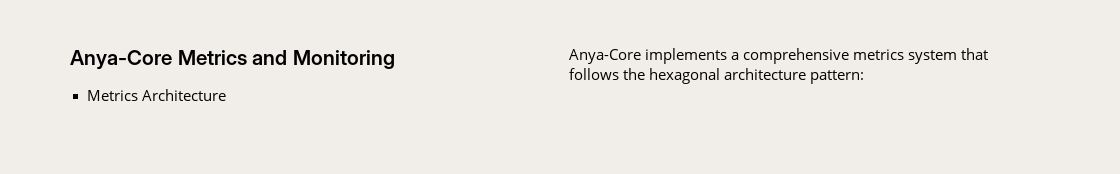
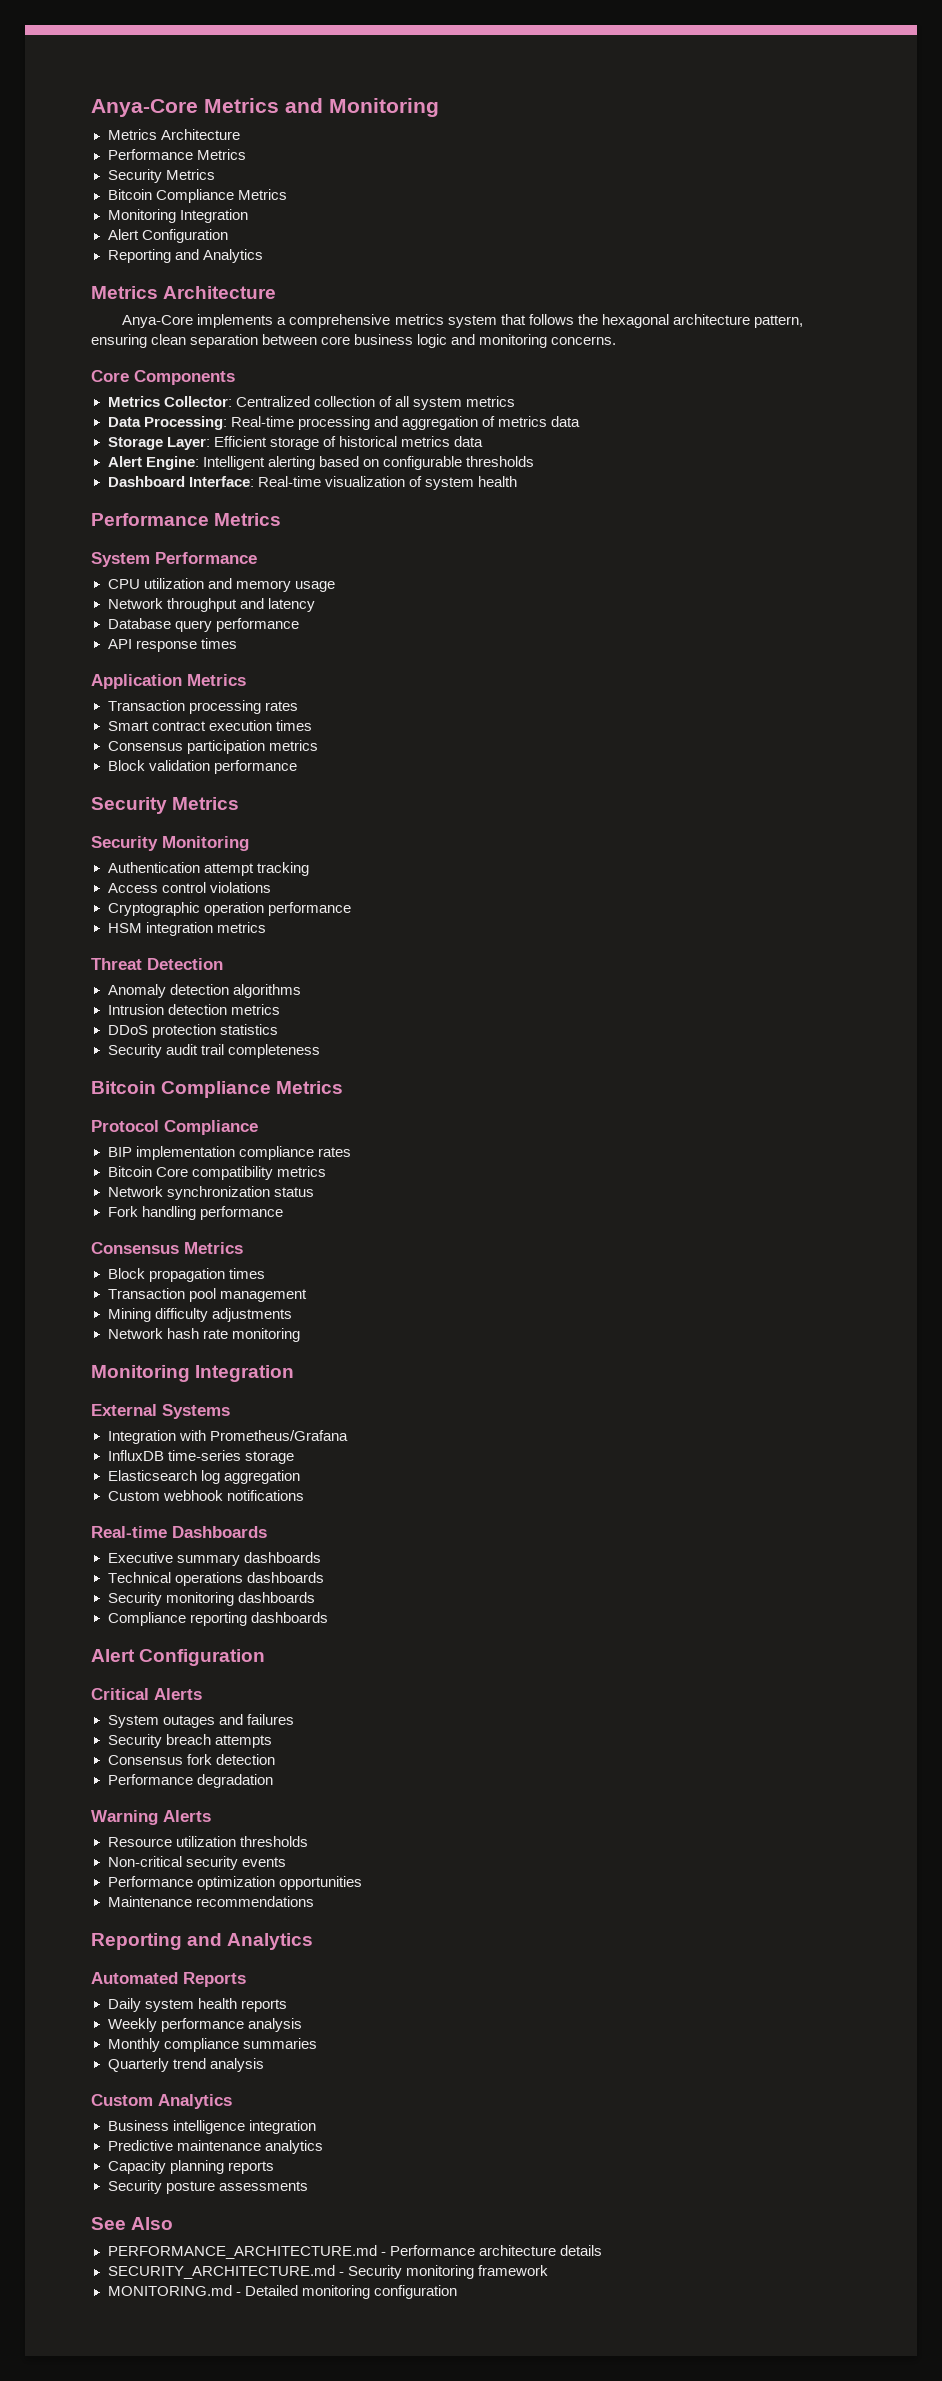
(226, 95) none -> [107,149,246,160] [107,169,215,183] [107,189,287,203] [107,209,248,223] [107,229,228,243] [107,249,263,263] [91,286,277,299] // Performance Metrics // Security Metrics // Bitcoin Compliance Metrics // Monitoring Integration // Alert Configuration // Reporting and Analytics // Metrics Architecture
[810,70,865,84] pattern: -> [753,315,803,328] [91,334,617,348] [91,370,235,385] [107,396,515,410] [107,416,580,430] [107,436,483,450] [107,456,534,470] [107,476,517,490] [91,513,282,526] [91,552,257,567] [107,578,335,592] [107,598,315,612] [107,618,299,632] [107,638,237,652] [91,674,246,689] [107,700,298,714] [107,720,312,731] [107,740,318,754] [107,760,297,774] [91,797,240,814] [91,836,249,851] [107,862,309,876] [107,882,271,893] [107,902,351,916] [107,922,266,936] [91,958,223,970] [107,984,301,998] [107,1004,280,1015] [107,1024,278,1038] [107,1044,320,1058] [91,1081,344,1098] [91,1120,258,1135] [107,1146,351,1160] [107,1166,326,1180] [107,1186,314,1200] [107,1206,283,1220] [91,1242,243,1254] [107,1268,265,1282] [107,1288,307,1302] [107,1308,292,1322] [107,1328,300,1342] [91,1365,295,1382] [91,1404,230,1419] [107,1430,348,1444] [107,1450,294,1464] [107,1470,300,1484] [107,1490,304,1501] [91,1526,267,1538] [107,1552,321,1566] [107,1572,324,1586] [107,1592,315,1606] [107,1612,328,1626] [91,1649,266,1666] [91,1688,202,1700] [107,1714,294,1728] [107,1734,272,1748] [107,1754,275,1765] [107,1774,273,1788] [91,1810,211,1825] [107,1836,308,1847] [107,1856,286,1870] [107,1876,362,1890] [107,1896,314,1907] [91,1933,314,1950] [91,1972,246,1987] [107,1998,287,2012] [107,2018,302,2032] [107,2038,317,2052] [107,2058,264,2072] [91,2094,232,2109] [107,2120,316,2134] [107,2140,323,2154] [107,2160,274,2174] [107,2180,308,2194] [91,2217,174,2230] [107,2245,602,2259] [107,2265,548,2279] [107,2285,457,2299] pattern, ensuring clean separation between core business logic and monitoring concerns. // Core Components // Metrics Collector: Centralized collection of all system metrics // Data Processing: Real-time processing and aggregation of metrics data // Storage Layer: Efficient storage of historical metrics data // Alert Engine: Intelligent alerting based on configurable thresholds // Dashboard Interface: Real-time visualization of system health // Performance Metrics // System Performance // CPU utilization and memory usage // Network throughput and latency // Database query performance // API response times // Application Metrics // Transaction processing rates // Smart contract execution times // Consensus participation metrics // Block validation performance // Security Metrics // Security Monitoring // Authentication attempt tracking // Access control violations // Cryptographic operation performance // HSM integration metrics // Threat Detection // Anomaly detection algorithms // Intrusion detection metrics // DDoS protection statistics // Security audit trail completeness // Bitcoin Compliance Metrics // Protocol Compliance // BIP implementation compliance rates // Bitcoin Core compatibility metrics // Network synchronization status // Fork handling performance // Consensus Metrics // Block propagation times // Transaction pool management // Mining difficulty adjustments // Network hash rate monitoring // Monitoring Integration // External Systems // Integration with Prometheus/Grafana // InfluxDB time-series storage // Elasticsearch log aggregation // Custom webhook notifications // Real-time Dashboards // Executive summary dashboards // Technical operations dashboards // Security monitoring dashboards // Compliance reporting dashboards // Alert Configuration // Critical Alerts // System outages and failures // Security breach attempts // Consensus fork detection // Performance degradation // Warning Alerts // Resource utilization thresholds // Non-critical security events // Performance optimization opportunities // Maintenance recommendations // Reporting and Analytics // Automated Reports // Daily system health reports // Weekly performance analysis // Monthly compliance summaries // Quarterly trend analysis // Custom Analytics // Business intelligence integration // Predictive maintenance analytics // Capacity planning reports // Security posture assessments // See Also // PERFORMANCE_ARCHITECTURE.md - Performance architecture details // SECURITY_ARCHITECTURE.md - Security monitoring framework // MONITORING.md - Detailed monitoring configuration

